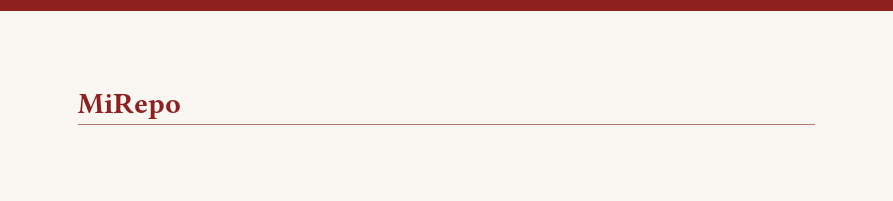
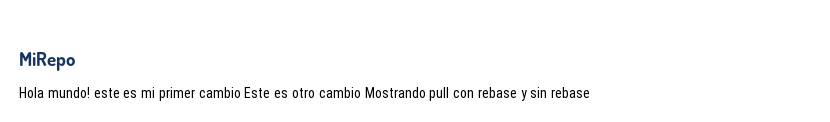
(181, 106) none -> [19,87,591,101] // Hola mundo! este es mi primer cambio Este es otro cambio Mostrando pull con rebase y sin rebase

